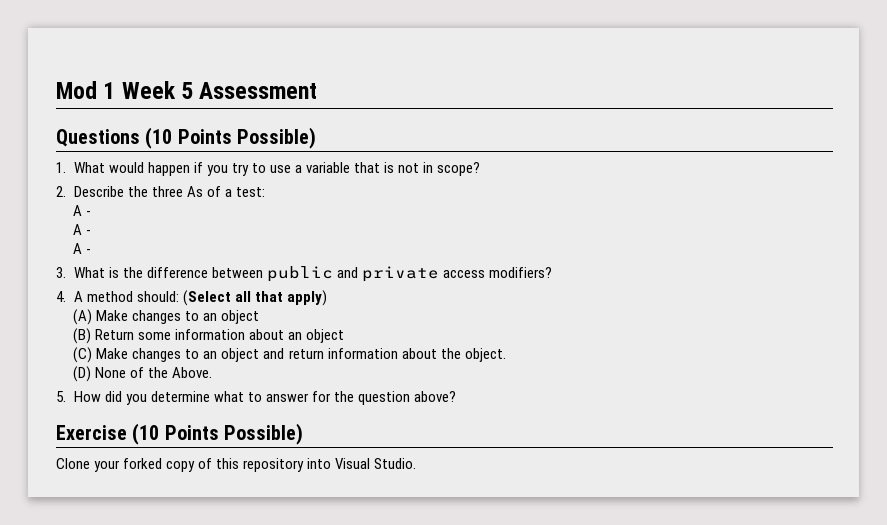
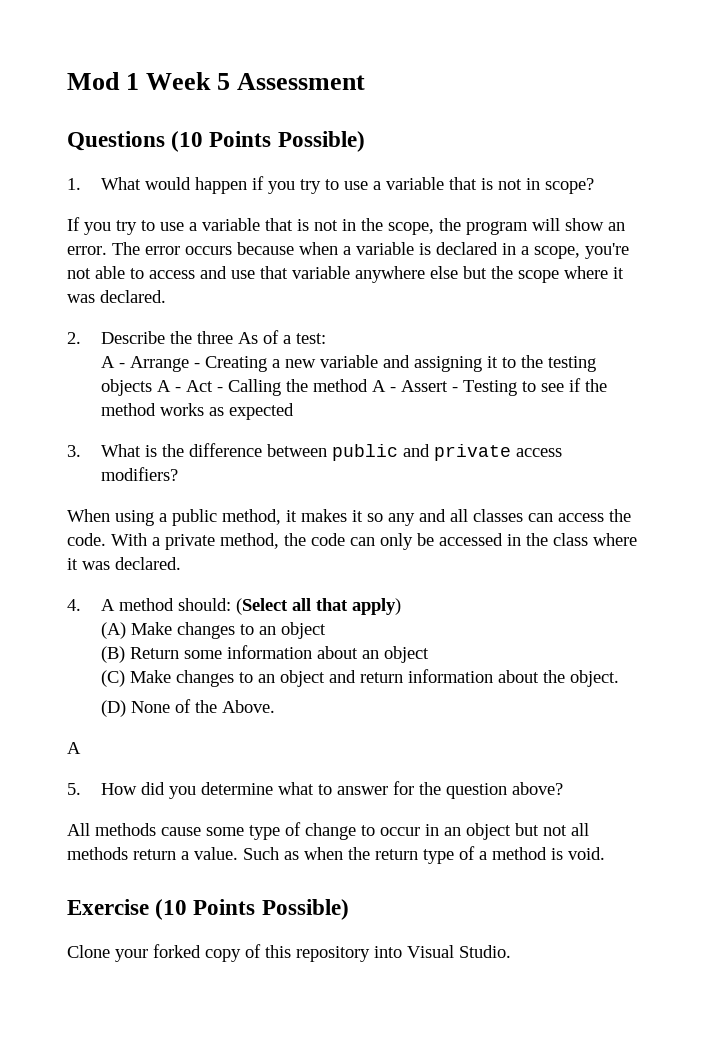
(481, 169) none -> [67,217,625,235] [67,242,629,259] [67,266,624,283] [67,290,166,303] // If you try to use a variable that is not in the scope, the program will show an error. The error occurs because when a variable is declared in a scope, you're not able to access and use that variable anywhere else but the scope where it was declared.
[73,224,92,235] [73,243,92,254] // A - // A - -> [129,355,596,372] [100,378,607,396] [100,403,294,420] Arrange - Creating a new variable and assigning it to the testing objects A - Act - Calling the method A - Assert - Testing to see if the method works as expected
(552, 272) none -> [67,509,631,526] [67,533,637,550] [67,557,181,570] // When using a public method, it makes it so any and all classes can access the code. With a private method, the code can only be accessed in the class where it was declared.
(213, 372) none -> [67,742,81,754] // A
(457, 396) none -> [67,822,589,840] [67,846,605,864] // All methods cause some type of change to occur in an object but not all methods return a value. Such as when the return type of a method is void.

